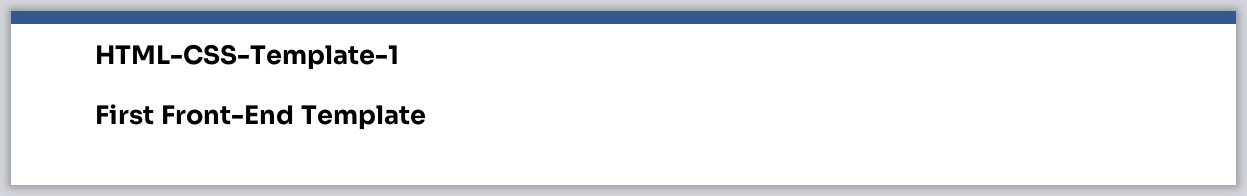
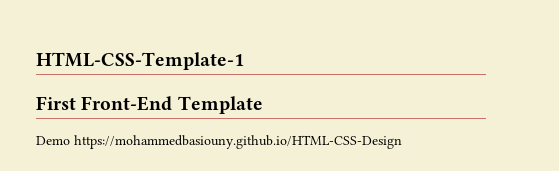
(426, 117) none -> [36,135,402,149] // Demo https://mohammedbasiouny.github.io/HTML-CSS-Design

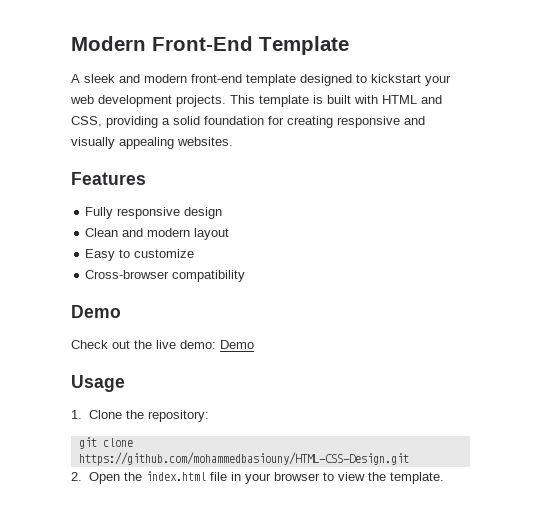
[36,52,244,70] [36,96,76,110] HTML-CSS-Template-1 // First -> [71,36,146,51] Modern
[36,135,402,149] Demo https://mohammedbasiouny.github.io/HTML-CSS-Design -> [71,74,451,86] [70,95,442,107] [71,116,425,128] [71,137,233,149] [71,172,146,185] [85,207,223,219] [85,228,230,240] [85,249,195,261] [85,270,246,282] [71,305,121,318] [71,340,254,349] [71,375,125,392] [71,410,209,422] [78,437,133,449] [78,452,409,466] [71,471,444,484] A sleek and modern front-end template designed to kickstart your web development projects. This template is built with HTML and CSS, providing a solid foundation for creating responsive and visually appealing websites. // Features // Fully responsive design // Clean and modern layout // Easy to customize // Cross-browser compatibility // Demo // Check out the live demo: Demo // Usage // 1. Clone the repository: // git clone https://github.com/mohammedbasiouny/HTML-CSS-Design.git // 2. Open the index.html file in your browser to view the template.

